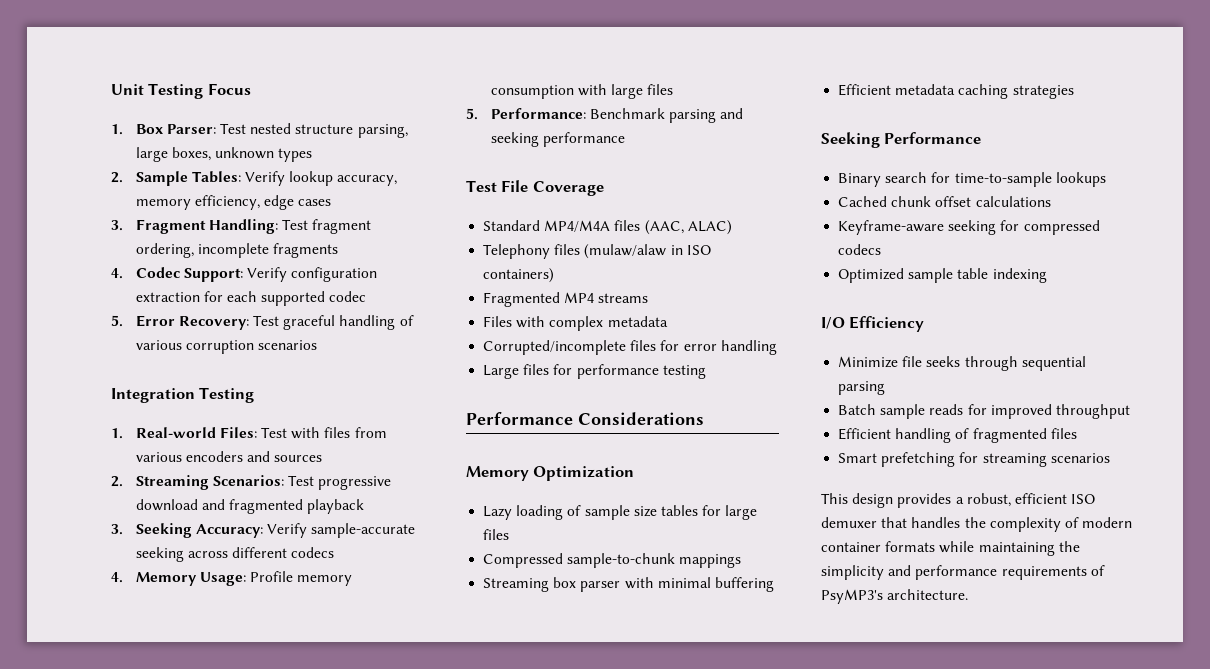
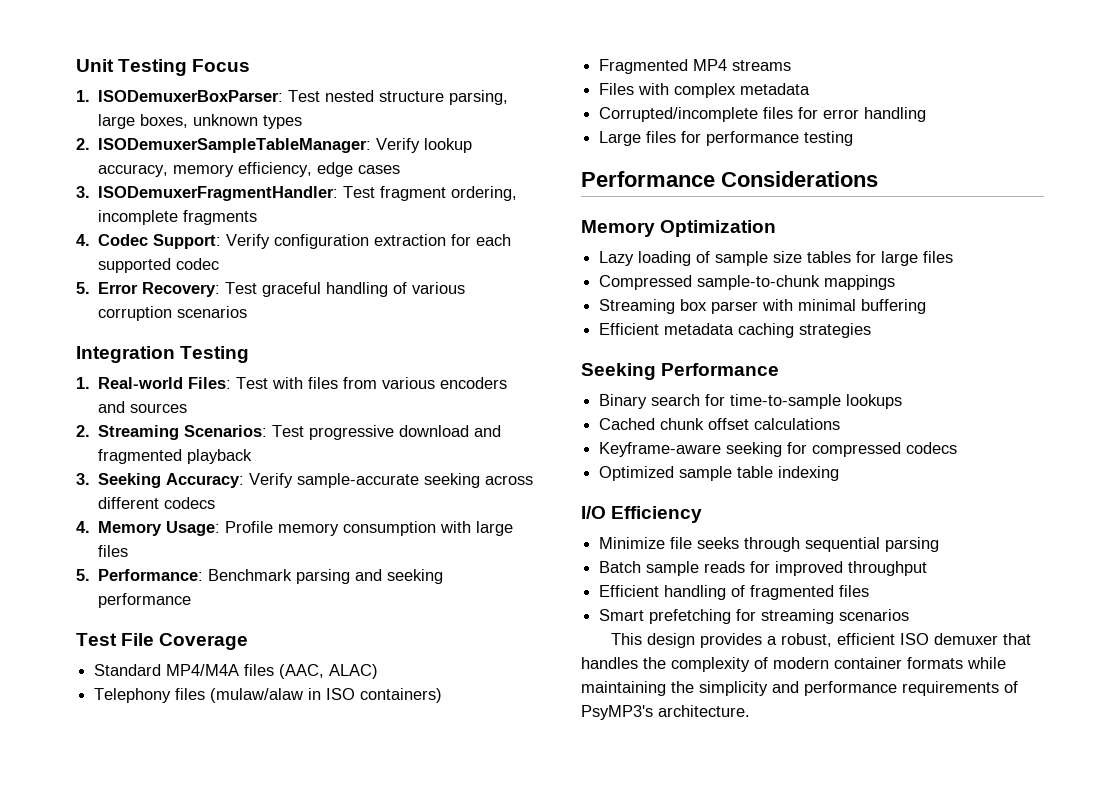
[135,124,216,134] Box Parser: -> [98,90,284,102] ISODemuxerBoxParser:
[135,171,241,186] Sample Tables: -> [98,138,372,153] ISODemuxerSampleTableManager:
[135,219,278,234] Fragment Handling: -> [98,186,339,201] ISODemuxerFragmentHandler:

